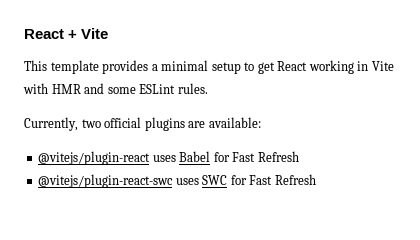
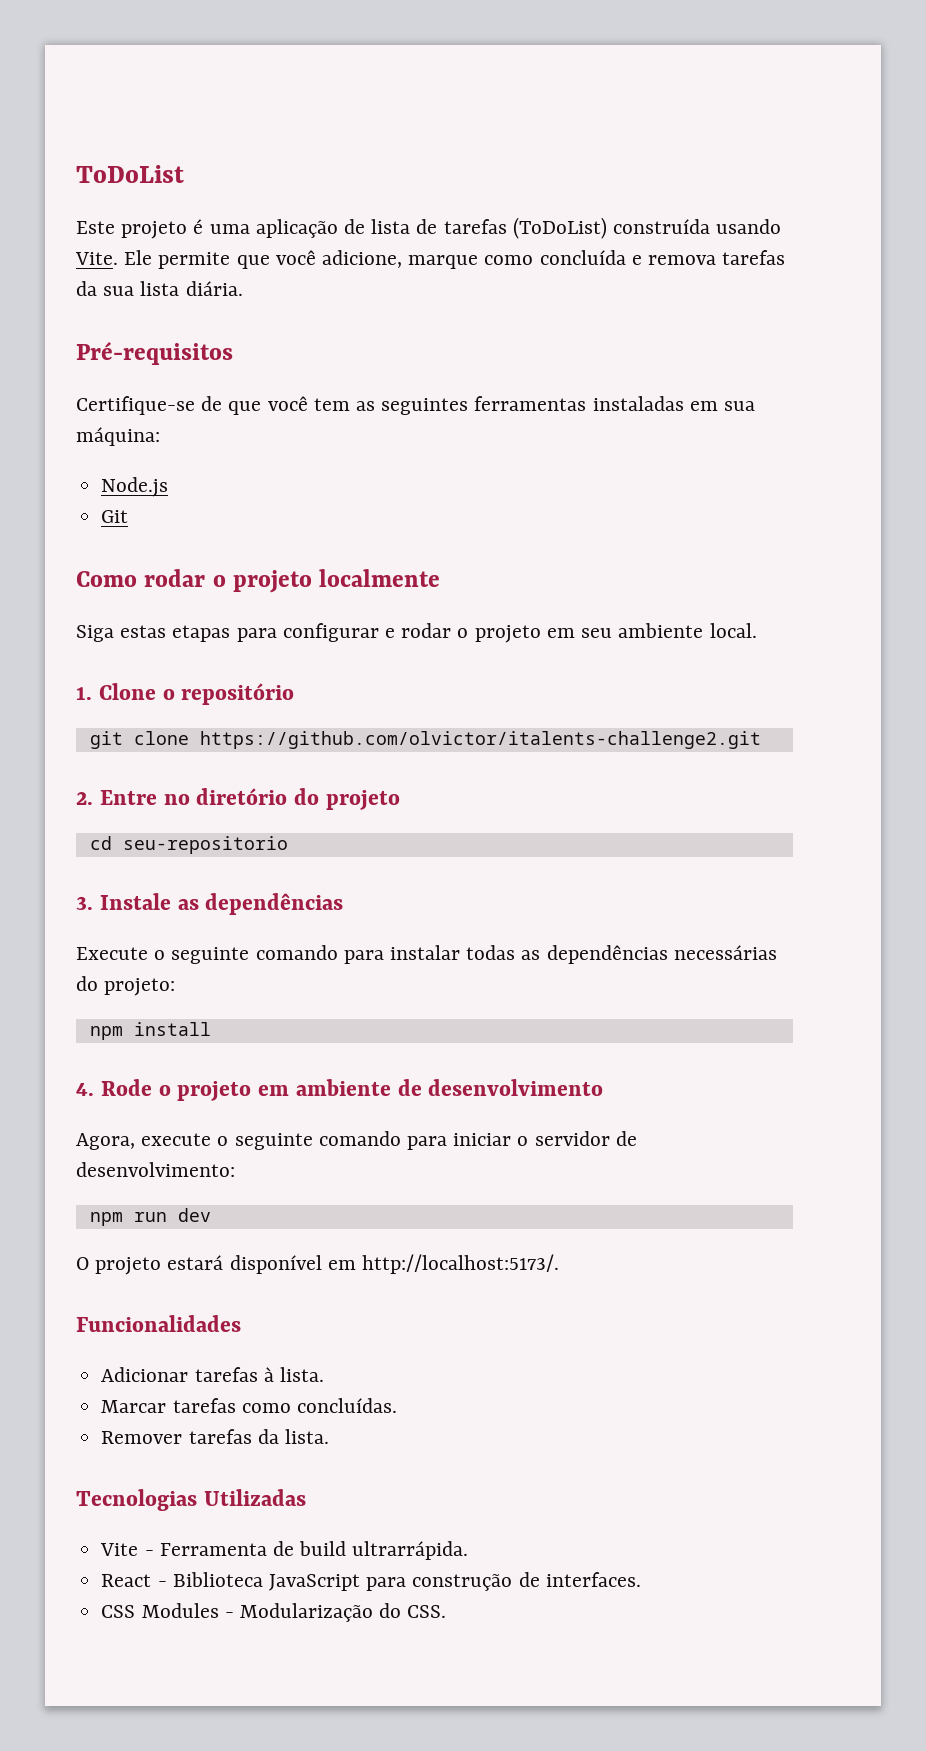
[24,28,109,39] [24,60,394,74] [23,83,208,94] [24,117,261,131] [38,151,299,165] [38,174,316,188] React + Vite // This template provides a minimal setup to get React working in Vite with HMR and some ESLint rules. // Currently, two official plugins are available: // @vitejs/plugin-react uses Babel for Fast Refresh // @vitejs/plugin-react-swc uses SWC for Fast Refresh -> [76,165,184,183] [76,217,782,239] [75,250,786,269] [76,281,243,296] [76,341,233,365] [76,396,756,415] [76,427,160,446] [101,477,169,497] [101,510,129,523] [76,569,441,593] [76,623,757,643] [76,683,295,705] [89,731,761,749] [76,788,400,810] [89,836,288,854] [76,893,344,915] [76,945,777,964] [76,976,176,996] [89,1022,211,1040] [76,1079,604,1101] [76,1131,637,1150] [76,1162,235,1177] [89,1208,211,1226] [76,1254,560,1275] [76,1315,241,1332] [101,1367,324,1382] [101,1398,397,1413] [101,1429,329,1444] [76,1489,306,1511] [100,1541,469,1560] [101,1572,641,1591] [101,1603,447,1622] ToDoList // Este projeto é uma aplicação de lista de tarefas (ToDoList) construída usando Vite. Ele permite que você adicione, marque como concluída e remova tarefas da sua lista diária. // Pré-requisitos // Certifique-se de que você tem as seguintes ferramentas instaladas em sua máquina: // Node.js // Git // Como rodar o projeto localmente // Siga estas etapas para configurar e rodar o projeto em seu ambiente local. // 1. Clone o repositório // git clone https://github.com/olvictor/italents-challenge2.git // 2. Entre no diretório do projeto // cd seu-repositorio // 3. Instale as dependências // Execute o seguinte comando para instalar todas as dependências necessárias do projeto: // npm install // 4. Rode o projeto em ambiente de desenvolvimento // Agora, execute o seguinte comando para iniciar o servidor de desenvolvimento: // npm run dev // O projeto estará disponível em http://localhost:5173/. // Funcionalidades // Adicionar tarefas à lista. // Marcar tarefas como concluídas. // Remover tarefas da lista. // Tecnologias Utilizadas // Vite - Ferramenta de build ultrarrápida. // React - Biblioteca JavaScript para construção de interfaces. // CSS Modules - Modularização do CSS.

